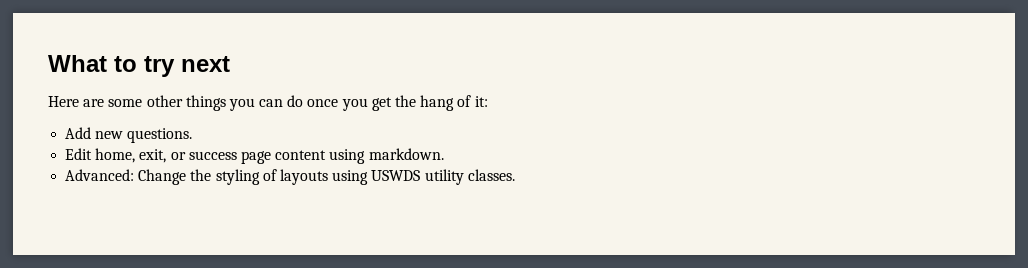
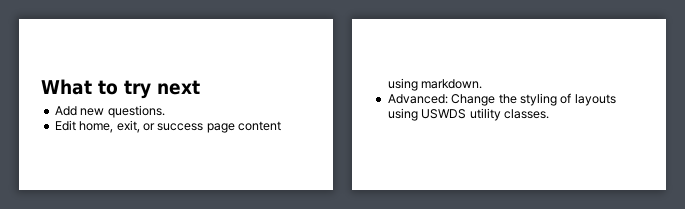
[48,95,488,111] // Here are some other things you can do once you get the hang of it: -> (200, 87) none

